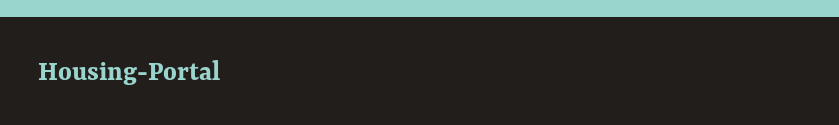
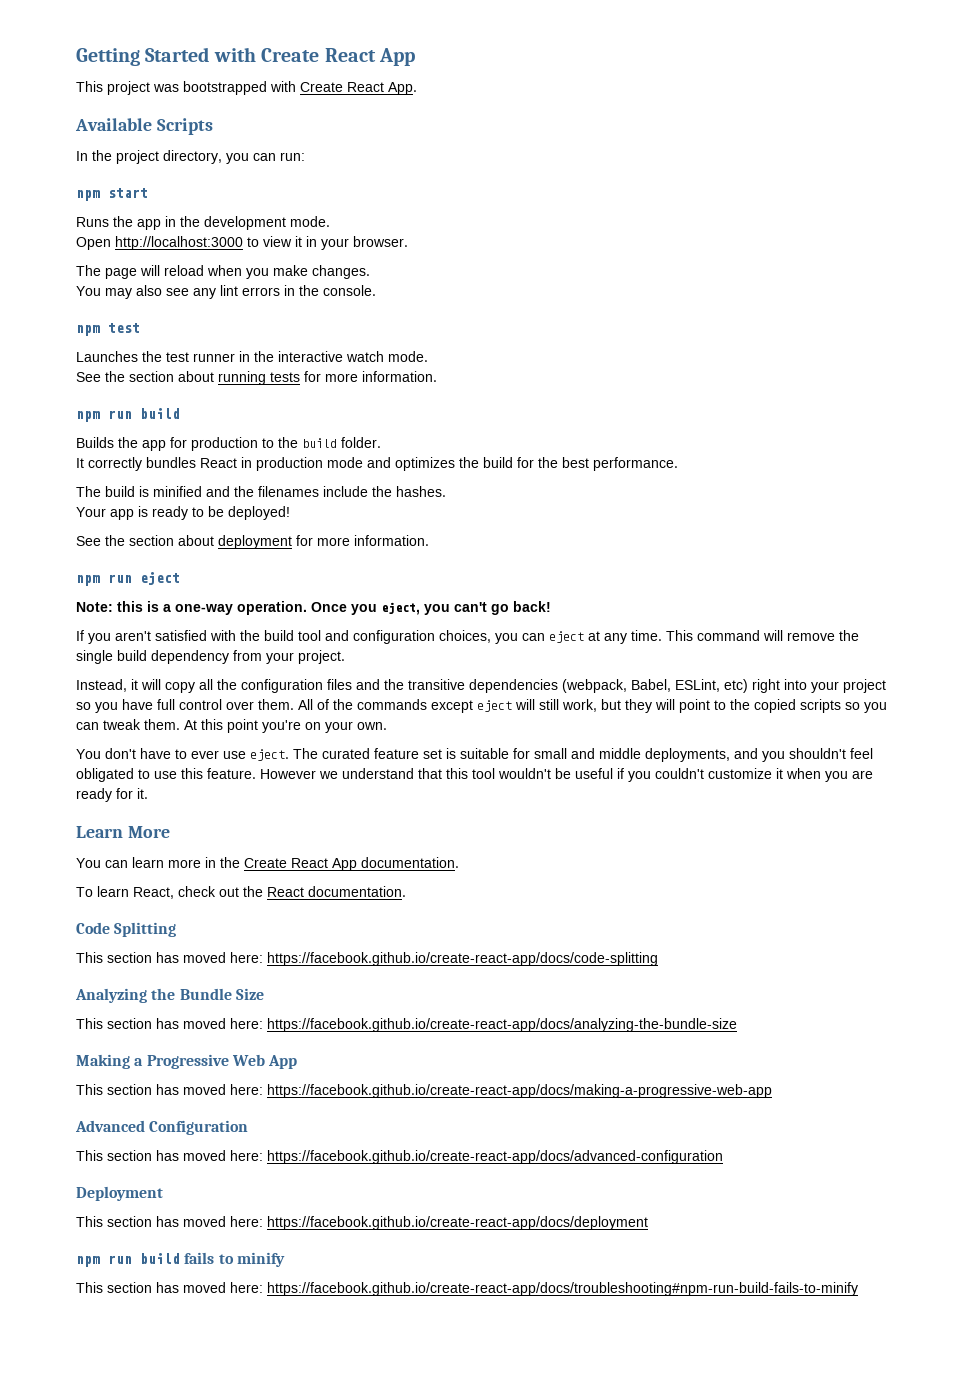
[38,60,220,85] Housing-Portal -> [76,47,415,66] [76,81,417,95] [75,118,213,135] [76,150,305,164] [76,188,148,201] [76,216,330,230] [76,236,408,250] [76,265,370,279] [76,285,376,299] [76,323,140,336] [76,351,428,362] [76,371,437,385] [76,408,180,422] [76,437,381,451] [76,457,678,471] [76,486,446,497] [76,506,290,520] [76,535,429,549] [76,572,180,586] [76,601,551,615] [76,630,859,644] [76,650,345,664] [76,679,886,693] [76,699,887,713] [76,719,387,733] [76,748,873,762] [76,768,873,782] [76,788,148,802] [76,826,170,838] [76,857,459,871] [76,886,406,899] [76,922,177,937] [76,952,658,966] [75,988,264,1003] [76,1018,737,1032] [76,1054,298,1069] [76,1084,772,1098] [75,1120,249,1135] [76,1150,723,1164] [76,1186,163,1201] [76,1216,648,1230] [76,1252,285,1267] [76,1282,858,1296] Getting Started with Create React App // This project was bootstrapped with Create React App. // Available Scripts // In the project directory, you can run: // npm start // Runs the app in the development mode. // Open http://localhost:3000 to view it in your browser. // The page will reload when you make changes. // You may also see any lint errors in the console. // npm test // Launches the test runner in the interactive watch mode. // See the section about running tests for more information. // npm run build // Builds the app for production to the build folder. // It correctly bundles React in production mode and optimizes the build for the best performance. // The build is minified and the filenames include the hashes. // Your app is ready to be deployed! // See the section about deployment for more information. // npm run eject // Note: this is a one-way operation. Once you eject, you can't go back! // If you aren't satisfied with the build tool and configuration choices, you can eject at any time. This command will remove the single build dependency from your project. // Instead, it will copy all the configuration files and the transitive dependencies (webpack, Babel, ESLint, etc) right into your project so you have full control over them. All of the commands except eject will still work, but they will point to the copied scripts so you can tweak them. At this point you're on your own. // You don't have to ever use eject. The curated feature set is suitable for small and middle deployments, and you shouldn't feel obligated to use this feature. However we understand that this tool wouldn't be useful if you couldn't customize it when you are ready for it. // Learn More // You can learn more in the Create React App documentation. // To learn React, check out the React documentation. // Code Splitting // This section has moved here: https://facebook.github.io/create-react-app/docs/code-splitting // Analyzing the Bundle Size // This section has moved here: https://facebook.github.io/create-react-app/docs/analyzing-the-bundle-size // Making a Progressive Web App // This section has moved here: https://facebook.github.io/create-react-app/docs/making-a-progressive-web-app // Advanced Configuration // This section has moved here: https://facebook.github.io/create-react-app/docs/advanced-configuration // Deployment // This section has moved here: https://facebook.github.io/create-react-app/docs/deployment // npm run build fails to minify // This section has moved here: https://facebook.github.io/create-react-app/docs/troubleshooting#npm-run-build-fails-to-minify

